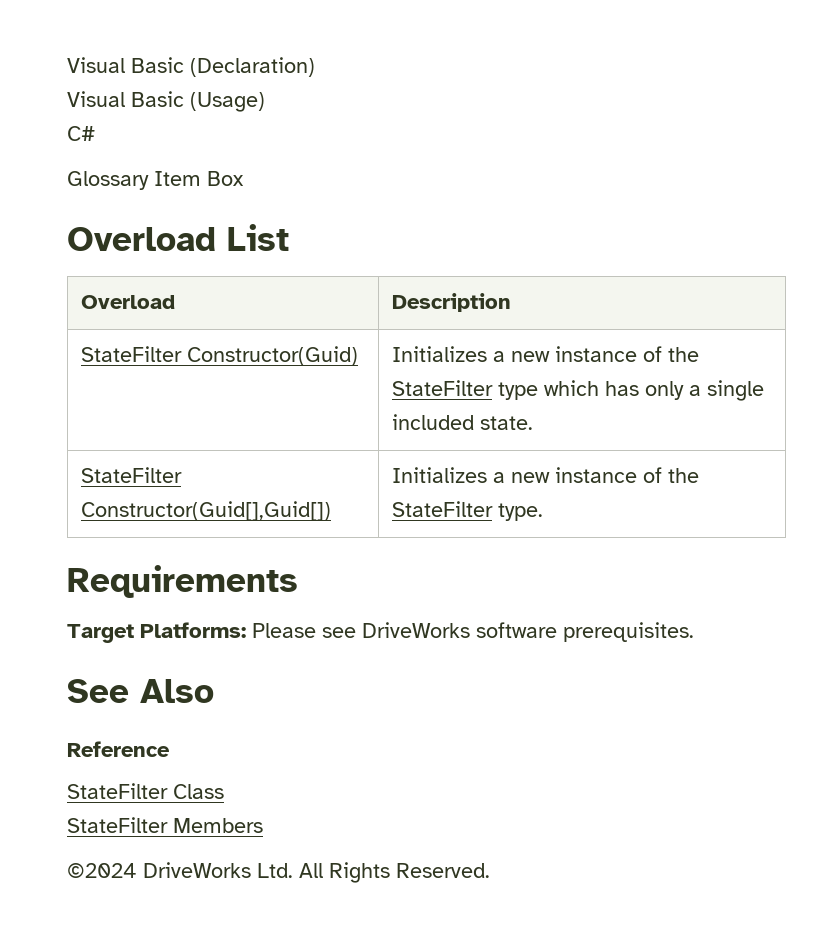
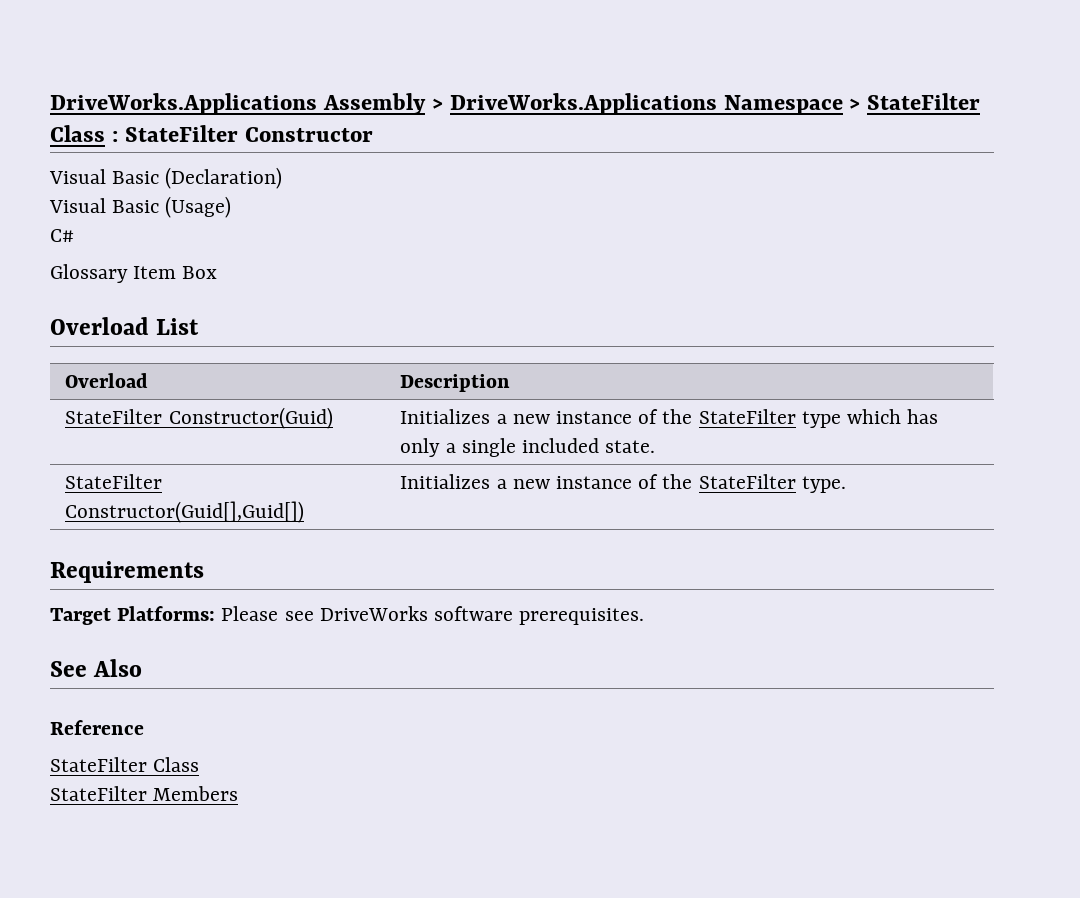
(67, 65) none -> [50,93,981,115] [50,125,373,142] DriveWorks.Applications Assembly > DriveWorks.Applications Namespace > StateFilter Class : StateFilter Constructor //
[67,862,490,883] // ©2024 DriveWorks Ltd. All Rights Reserved. -> (239, 793) none

